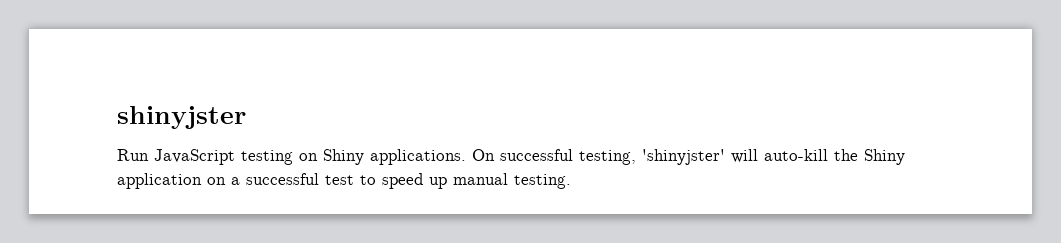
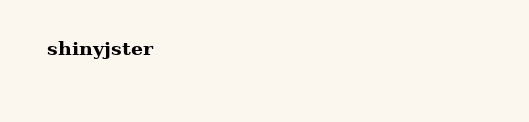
[117,149,905,165] [117,173,571,189] // Run JavaScript testing on Shiny applications. On successful testing, 'shinyjster' will auto-kill the Shiny application on a successful test to speed up manual testing. -> (154, 50) none

